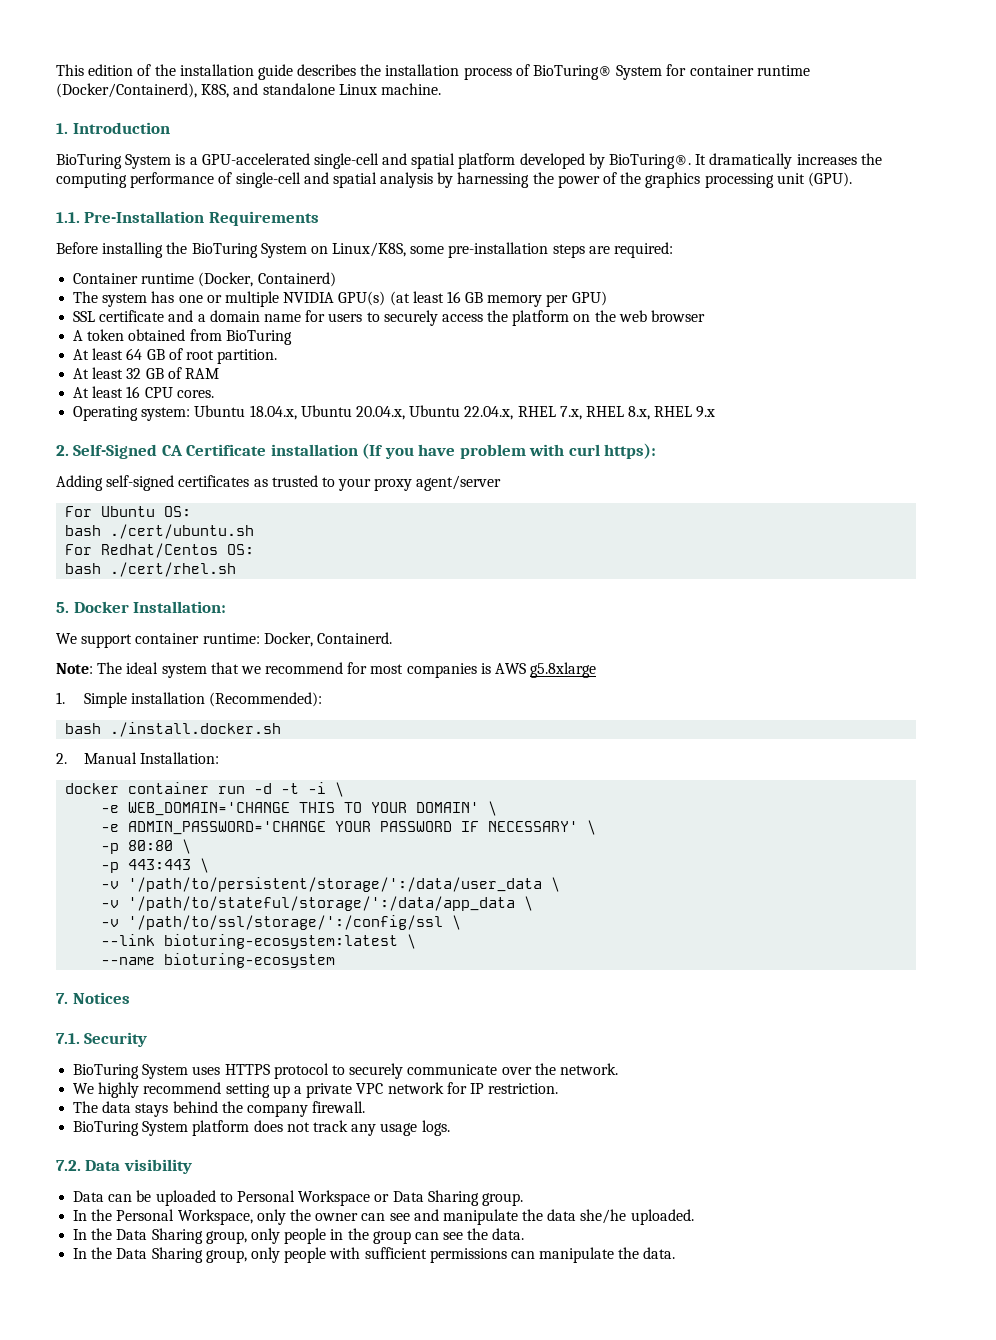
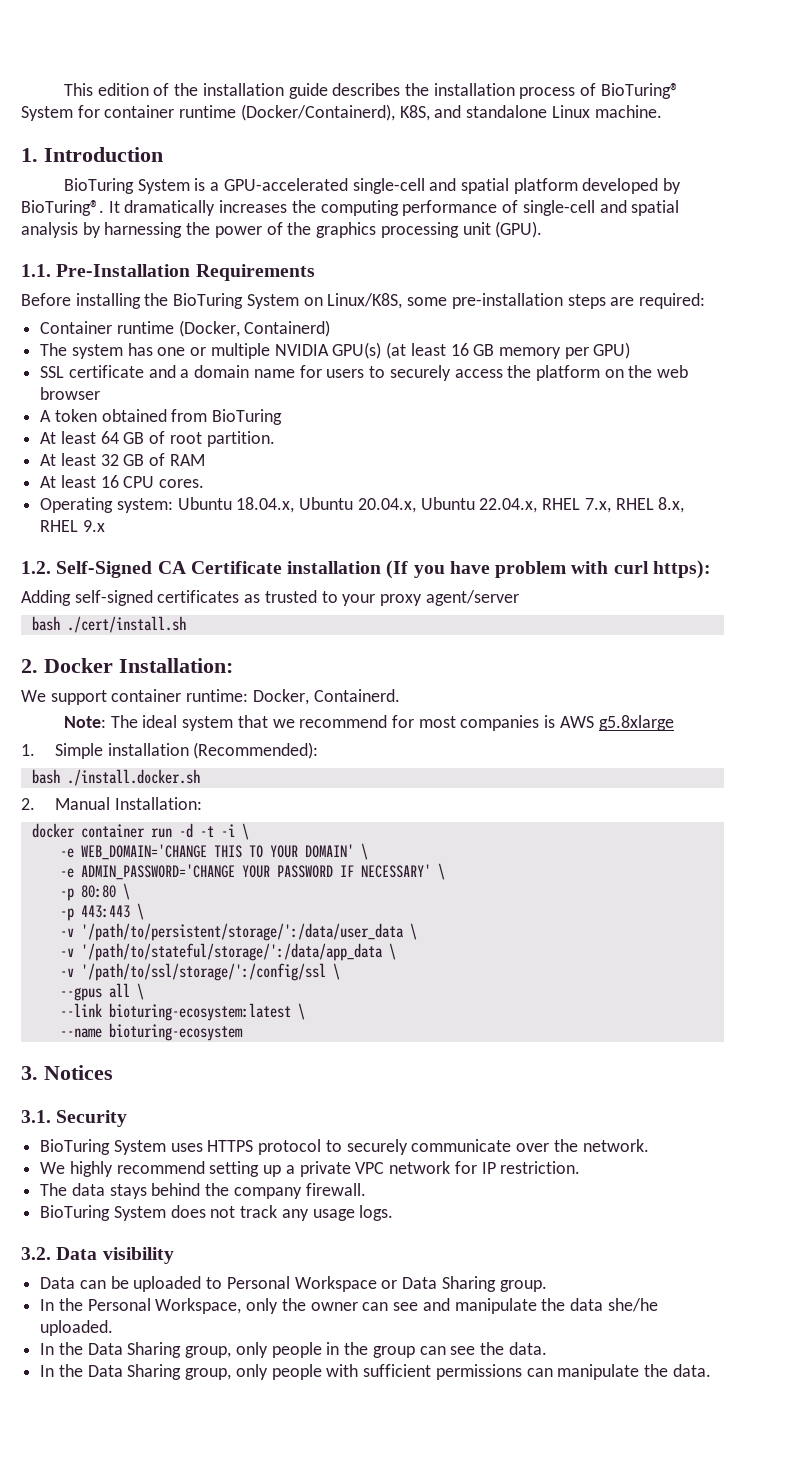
[56,445,69,456] 2. -> [21,561,51,574] 1.2.
[65,506,192,517] [65,524,255,539] [65,543,255,558] [65,562,237,577] [56,602,69,613] For Ubuntu OS: // bash ./cert/ubuntu.sh // For Redhat/Centos OS: // bash ./cert/rhel.sh // 5. -> [31,616,186,633] [21,659,38,673] bash ./cert/install.sh // 2.
(462, 922) none -> [59,983,144,1001] // --gpus all \
[56,993,68,1004] 7. -> [21,1066,38,1080] 3.
[56,1033,80,1044] 7.1. -> [21,1110,51,1123] 3.1.
[192,1120,250,1136] platform -> (166, 1213) none
[56,1160,81,1171] 7.2. -> [21,1247,51,1260] 3.2.

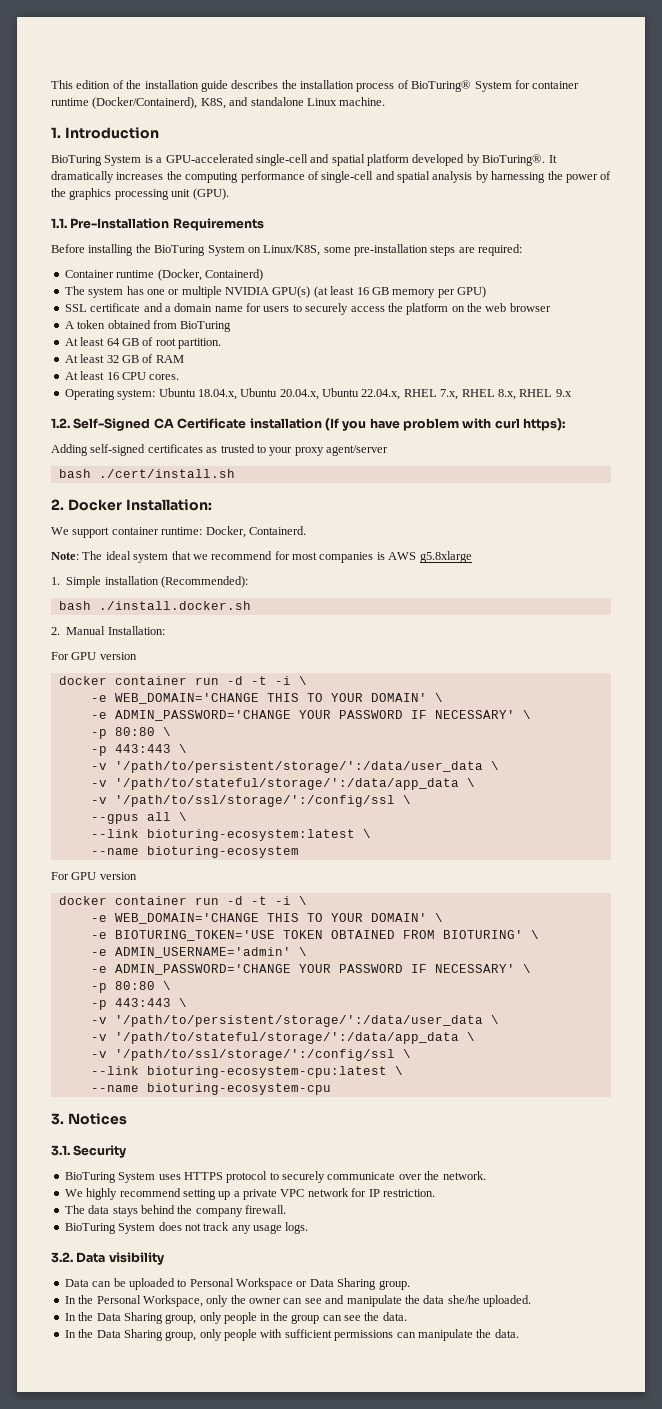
(202, 803) none -> [51,652,137,660] // For GPU version
(243, 1032) none -> [51,872,137,880] [58,896,307,905] [90,913,443,924] [90,930,539,941] [90,947,307,958] [90,964,531,975] [90,981,171,993] [90,998,187,1010] [90,1015,499,1027] [90,1032,475,1044] [90,1049,411,1061] [90,1066,403,1078] [90,1083,331,1095] // For GPU version // docker container run -d -t -i \ // -e WEB_DOMAIN='CHANGE THIS TO YOUR DOMAIN' \ // -e BIOTURING_TOKEN='USE TOKEN OBTAINED FROM BIOTURING' \ // -e ADMIN_USERNAME='admin' \ // -e ADMIN_PASSWORD='CHANGE YOUR PASSWORD IF NECESSARY' \ // -p 80:80 \ // -p 443:443 \ // -v '/path/to/persistent/storage/':/data/user_data \ // -v '/path/to/stateful/storage/':/data/app_data \ // -v '/path/to/ssl/storage/':/config/ssl \ // --link bioturing-ecosystem-cpu:latest \ // --name bioturing-ecosystem-cpu

